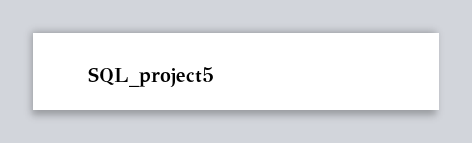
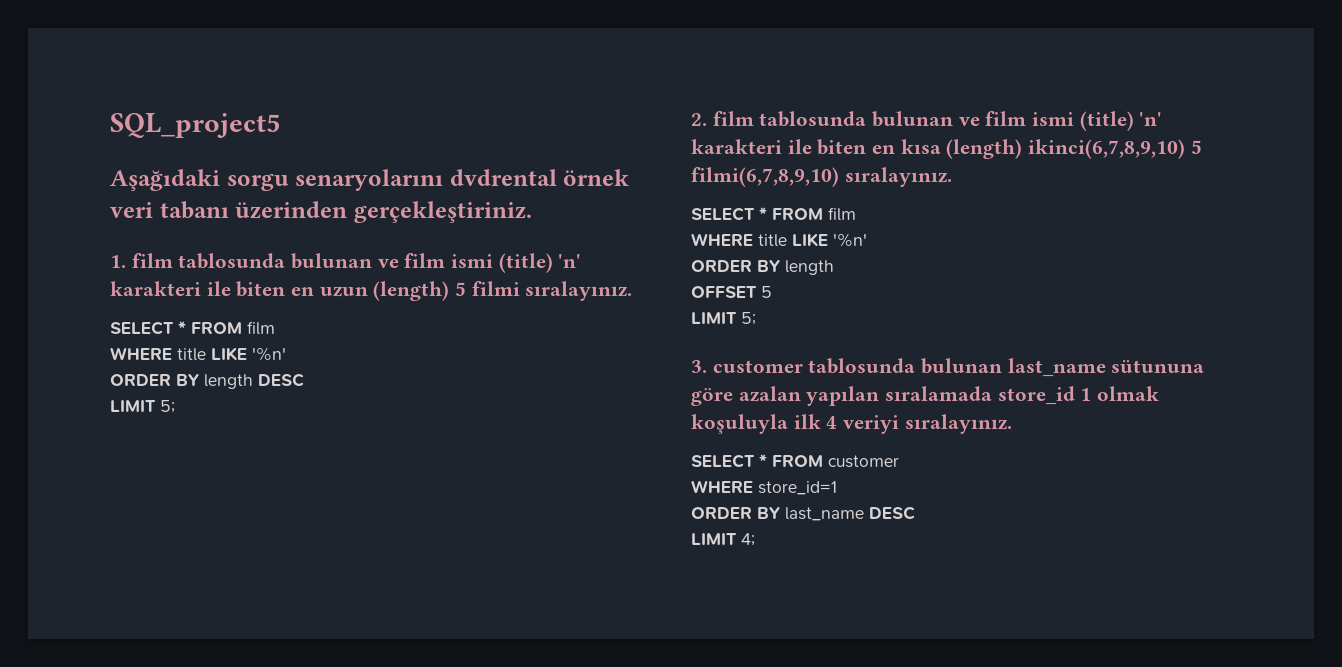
(214, 77) none -> [110,169,630,191] [110,201,532,223] [110,253,582,273] [110,281,633,301] [110,321,275,335] [110,347,286,361] [110,373,304,389] [110,400,175,413] [691,111,1163,131] [691,139,1202,159] [691,167,952,187] [691,207,856,221] [691,233,867,247] [691,260,834,275] [691,286,772,298] [691,312,756,325] [691,358,1205,377] [691,386,1160,406] [691,414,1012,434] [691,454,899,468] [691,480,837,495] [691,506,915,521] [691,533,755,546] // Aşağıdaki sorgu senaryolarını dvdrental örnek veri tabanı üzerinden gerçekleştiriniz. // 1. film tablosunda bulunan ve film ismi (title) 'n' karakteri ile biten en uzun (length) 5 filmi sıralayınız. // SELECT * FROM film // WHERE title LIKE '%n' // ORDER BY length DESC // LIMIT 5; // 2. film tablosunda bulunan ve film ismi (title) 'n' karakteri ile biten en kısa (length) ikinci(6,7,8,9,10) 5 filmi(6,7,8,9,10) sıralayınız. // SELECT * FROM film // WHERE title LIKE '%n' // ORDER BY length // OFFSET 5 // LIMIT 5; // 3. customer tablosunda bulunan last_name sütununa göre azalan yapılan sıralamada store_id 1 olmak koşuluyla ilk 4 veriyi sıralayınız. // SELECT * FROM customer // WHERE store_id=1 // ORDER BY last_name DESC // LIMIT 4;

